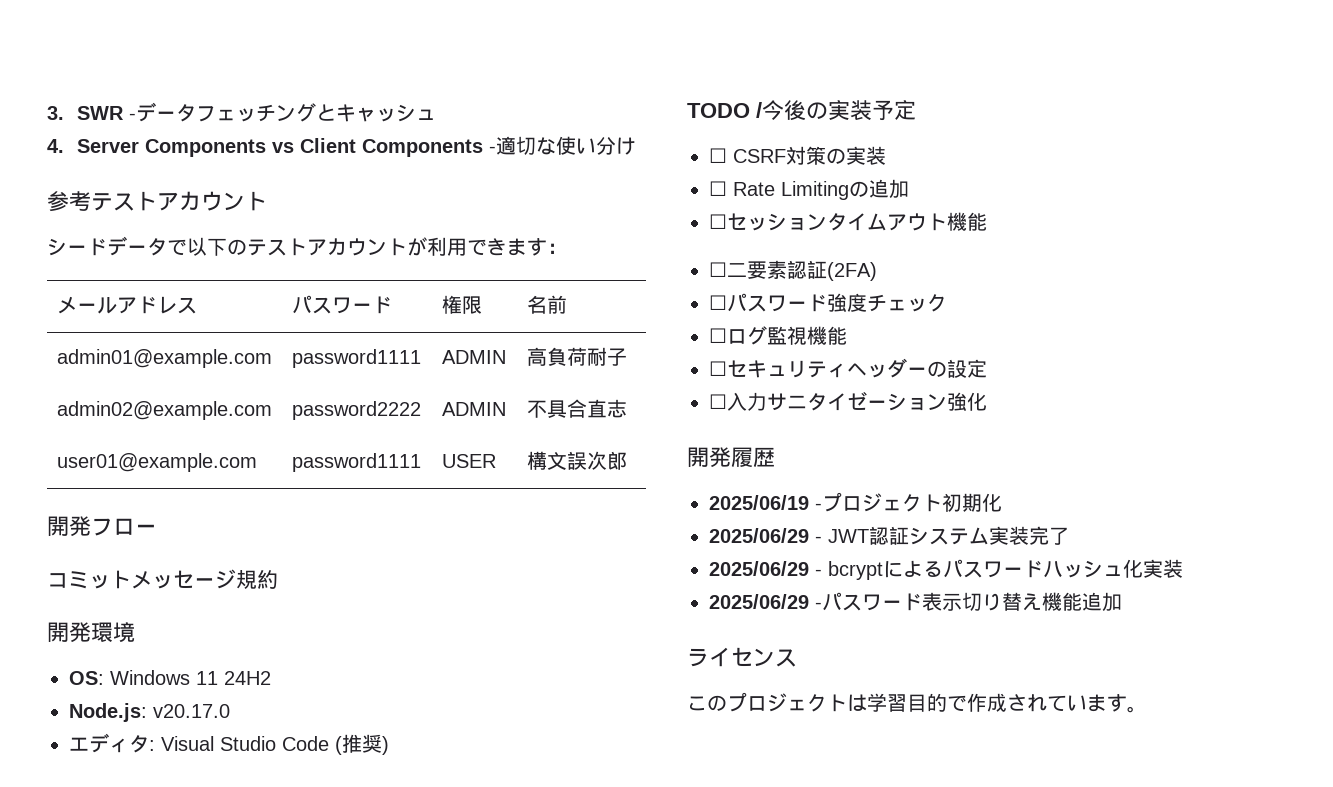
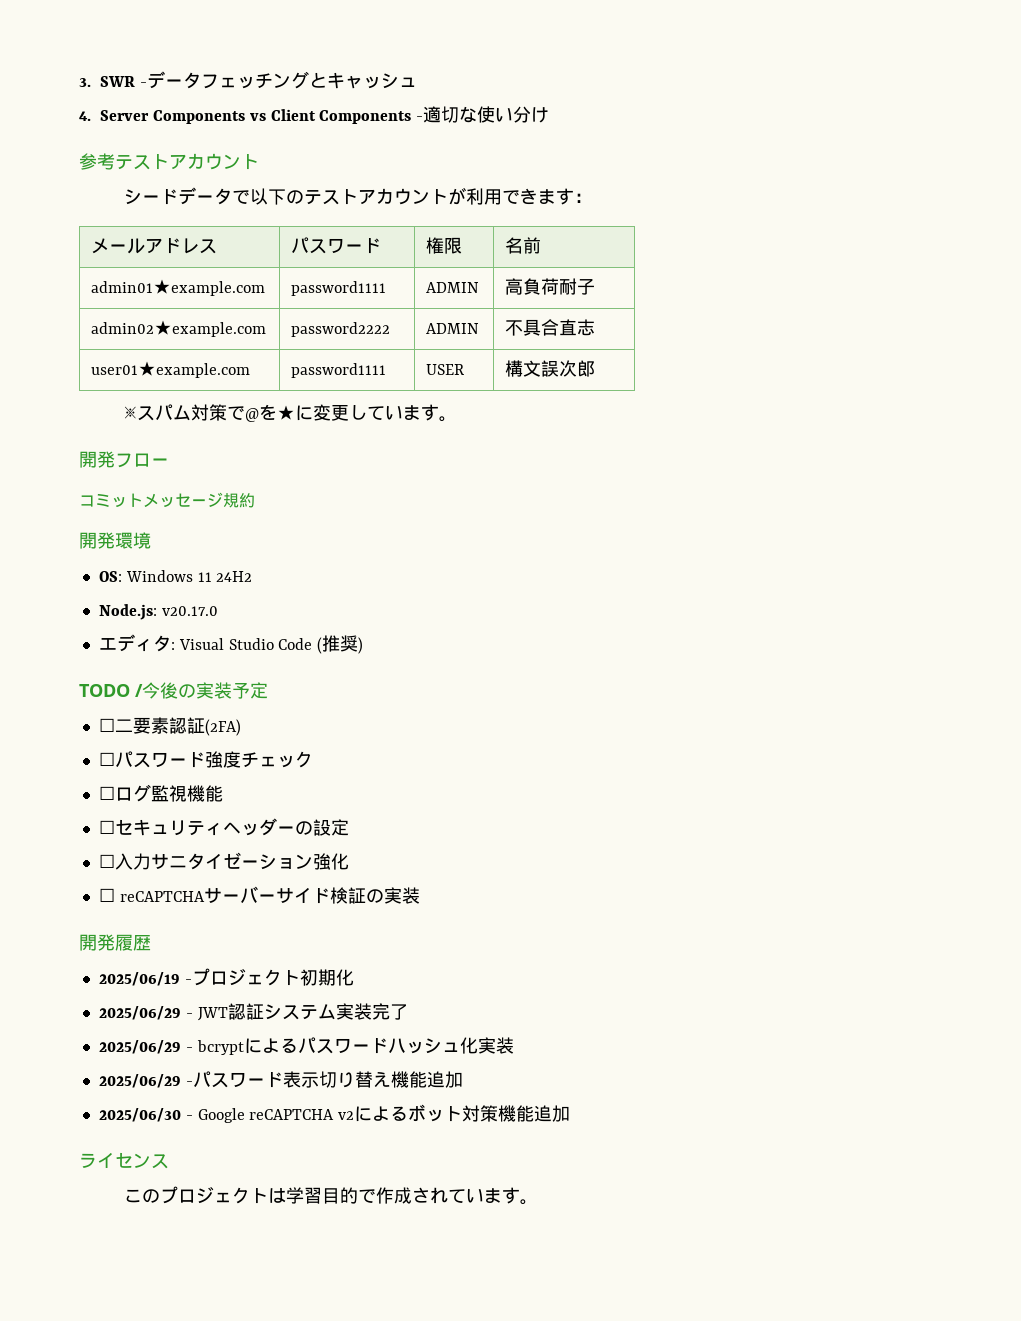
[56,349,272,368] admin01@example.com -> [91,279,266,296] admin01★example.com
[56,401,272,420] admin02@example.com -> [91,320,267,337] admin02★example.com
[56,453,257,472] user01@example.com -> [91,361,251,378] user01★example.com
(627, 460) none -> [123,404,457,422] // ※スパム対策で@を★に変更しています。
[709,146,886,165] [709,179,909,200] [709,212,987,231] // ☐ CSRF対策の実装 // ☐ Rate Limitingの追加 // ☐セッションタイムアウト機能 -> (268, 690) none
(987, 401) none -> [98,886,420,904] // ☐ reCAPTCHAサーバーサイド検証の実装
(1122, 602) none -> [98,1104,571,1123] // 2025/06/30 - Google reCAPTCHA v2によるボット対策機能追加

